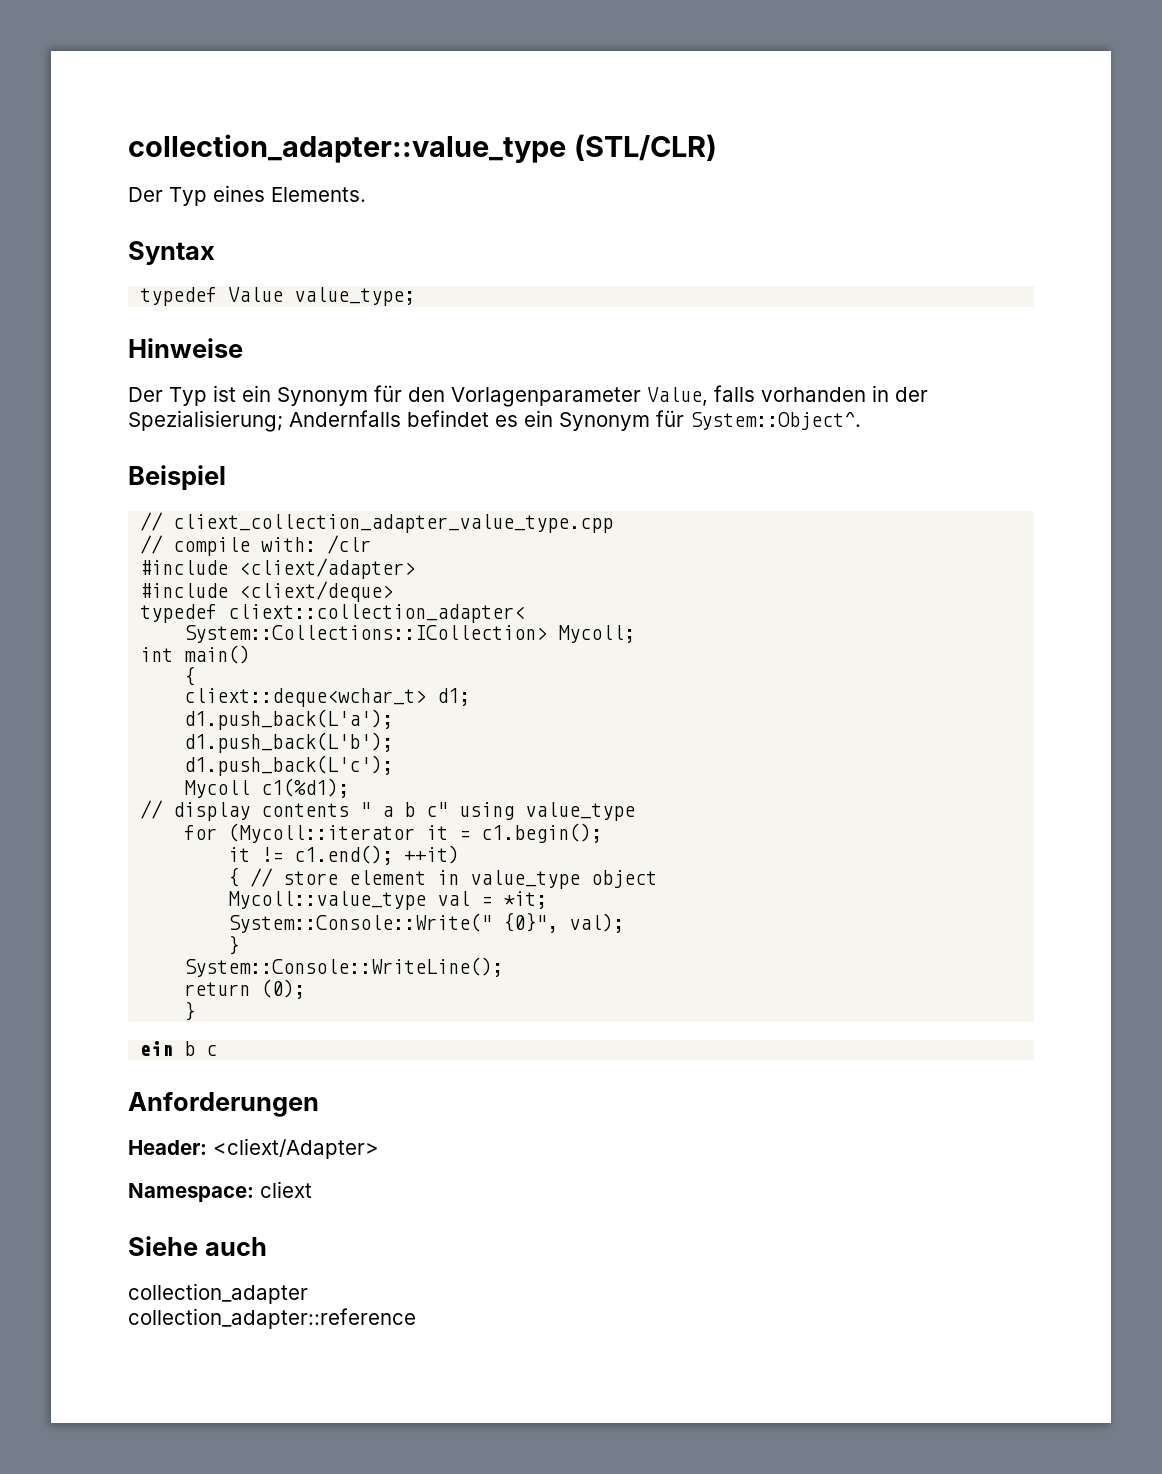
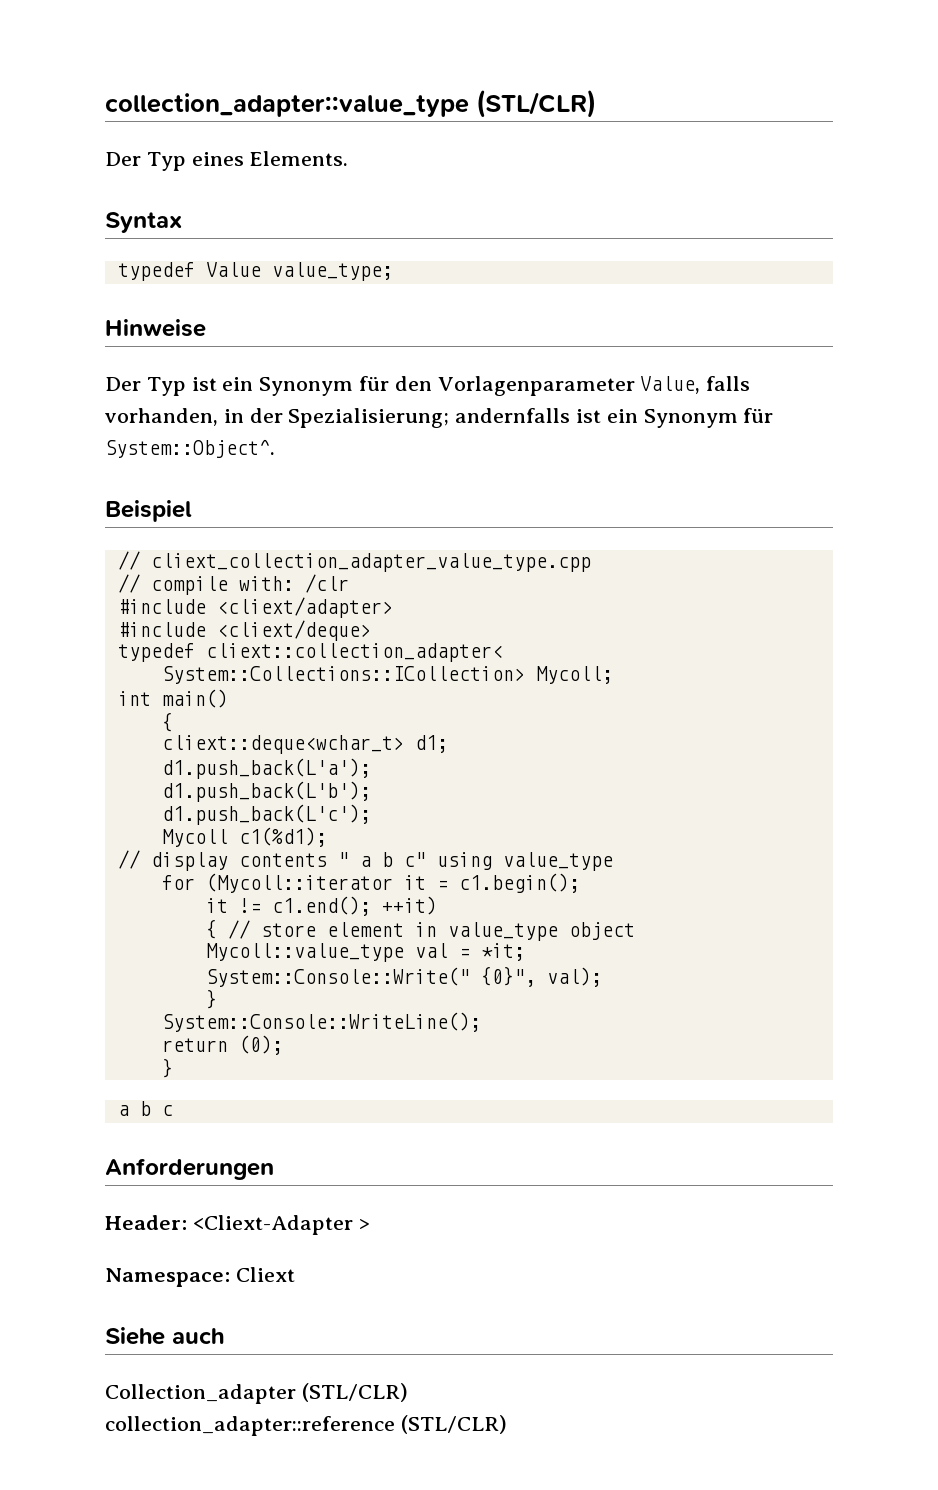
[761,387,866,402] vorhanden -> [105,408,218,426] vorhanden,
[289,410,518,427] Andernfalls befindet es -> [455,408,602,423] andernfalls ist
[140,1041,174,1056] ein -> [117,1105,129,1116] a
[213,1138,379,1159] <cliext/Adapter> -> [192,1215,370,1235] <Cliext-Adapter >
[260,1181,312,1198] cliext -> [235,1267,295,1282] Cliext
[128,1283,308,1304] collection_adapter -> [105,1383,408,1404] Collection_adapter (STL/CLR)
(416, 1318) none -> [400,1415,507,1434] (STL/CLR)

